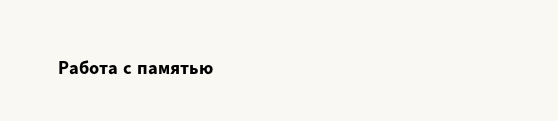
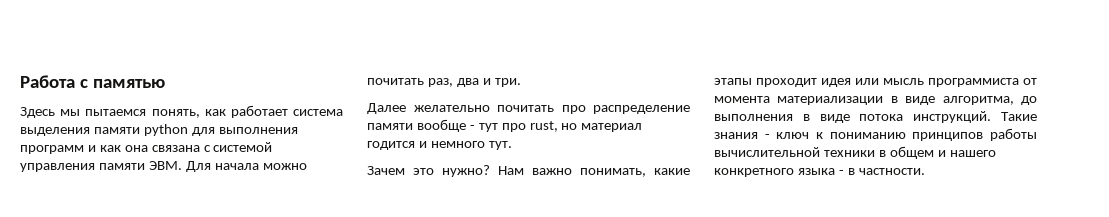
(213, 70) none -> [20,105,343,118] [20,124,298,136] [20,142,273,154] [20,161,307,172] [367,78,521,87] [367,103,690,114] [367,119,643,132] [367,141,512,150] [367,165,690,177] [714,78,1037,87] [714,96,1037,105] [714,111,1037,123] [714,128,1037,141] [714,146,996,159] [714,168,925,177] // Здесь мы пытаемся понять, как работает система выделения памяти python для выполнения программ и как она связана с системой управления памяти ЭВМ. Для начала можно почитать раз, два и три. // Далее желательно почитать про распределение памяти вообще - тут про rust, но материал годится и немного тут. // Зачем это нужно? Нам важно понимать, какие этапы проходит идея или мысль программиста от момента материализации в виде алгоритма, до выполнения в виде потока инструкций. Такие знания - ключ к пониманию принципов работы вычислительной техники в общем и нашего конкретного языка - в частности.

